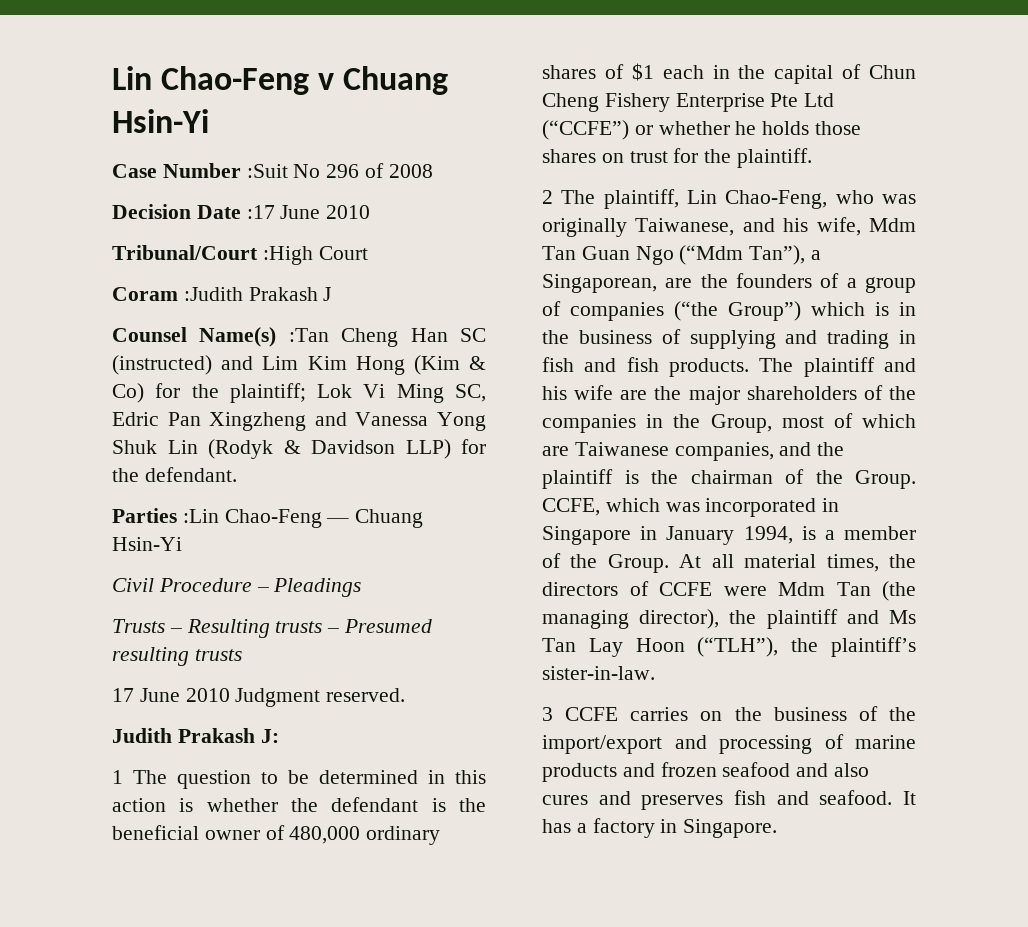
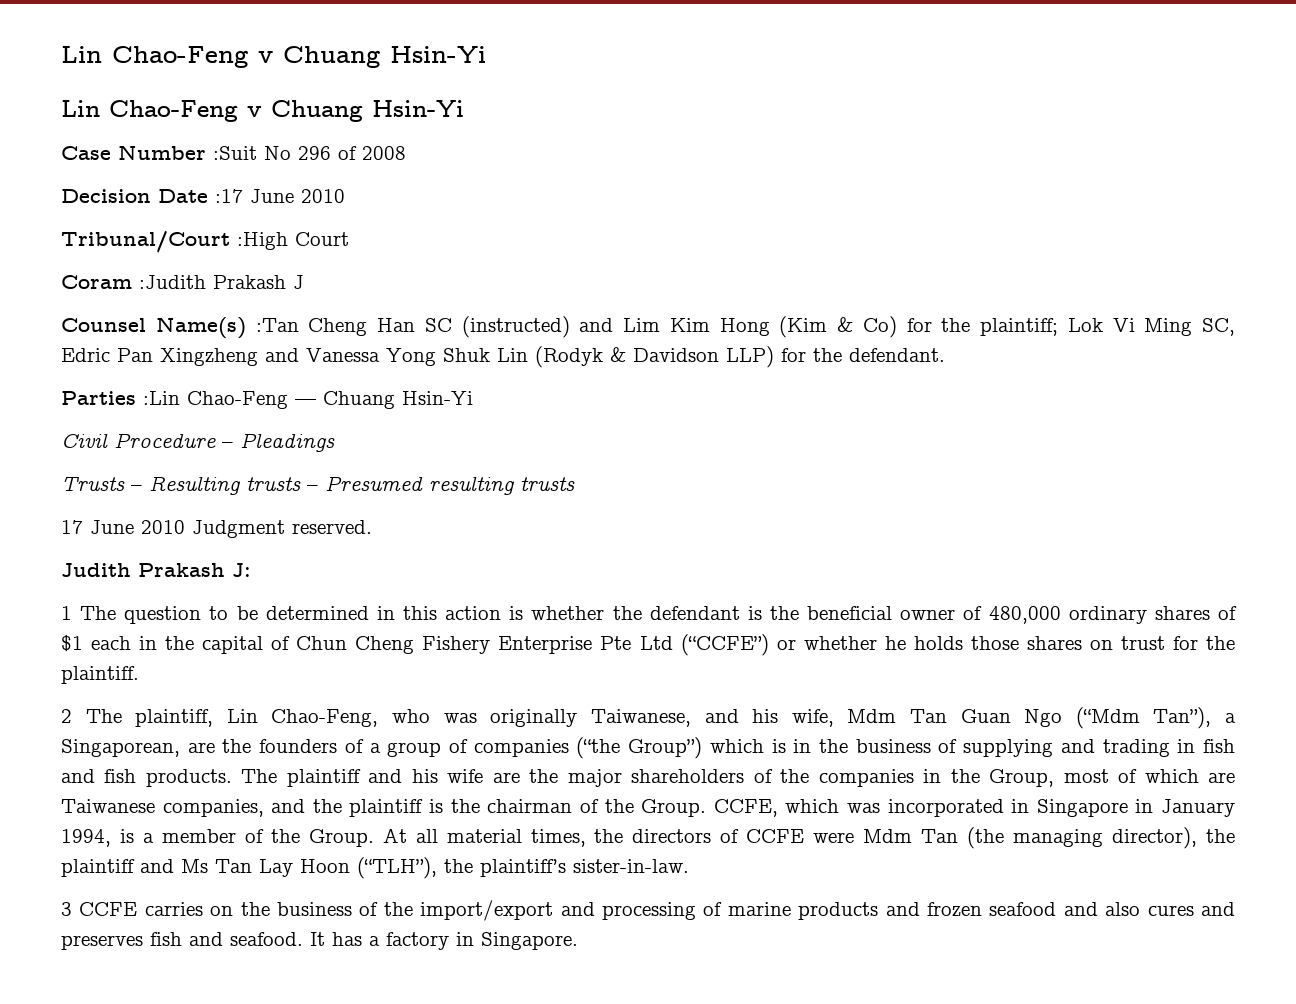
[112,66,449,95] [112,109,209,133] Lin Chao-Feng v Chuang Hsin-Yi -> [61,46,486,68] [61,100,464,122] Lin Chao-Feng v Chuang Hsin-Yi // Lin Chao-Feng v Chuang Hsin-Yi

